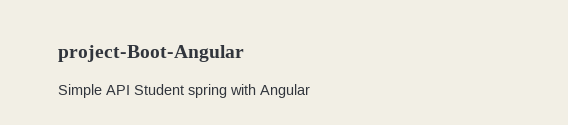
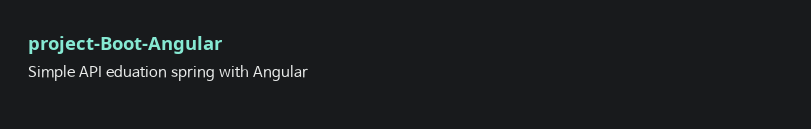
[134,84,184,95] Student -> [105,65,167,78] eduation

